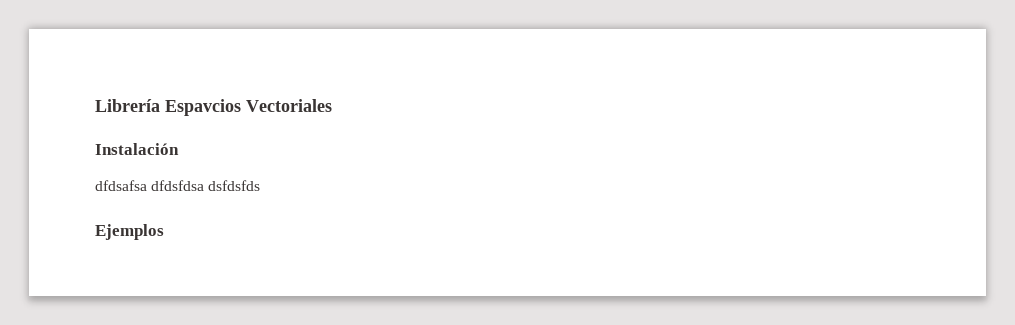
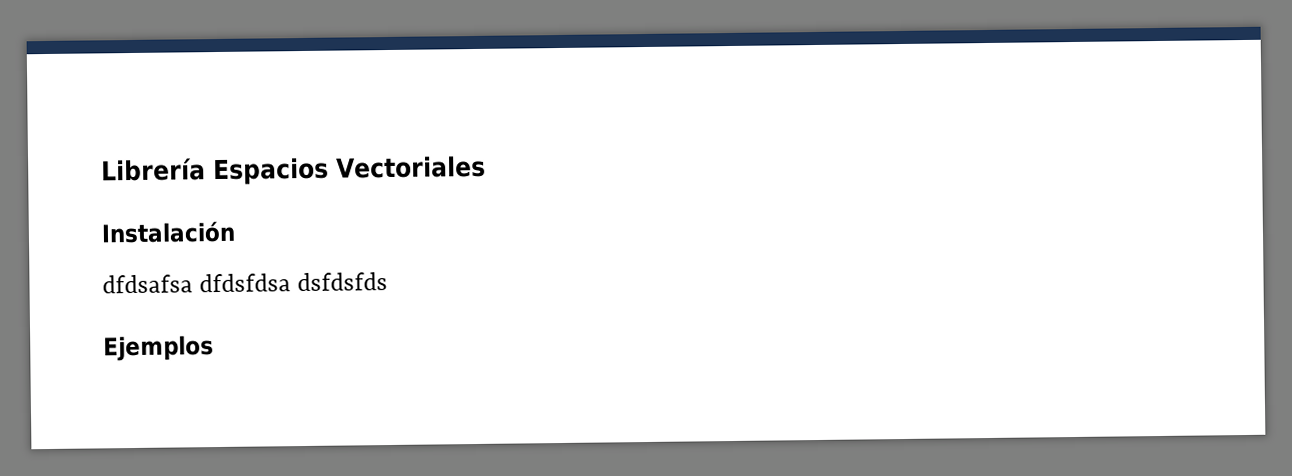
[165,99,241,116] Espavcios -> [213,157,329,186] Espacios

